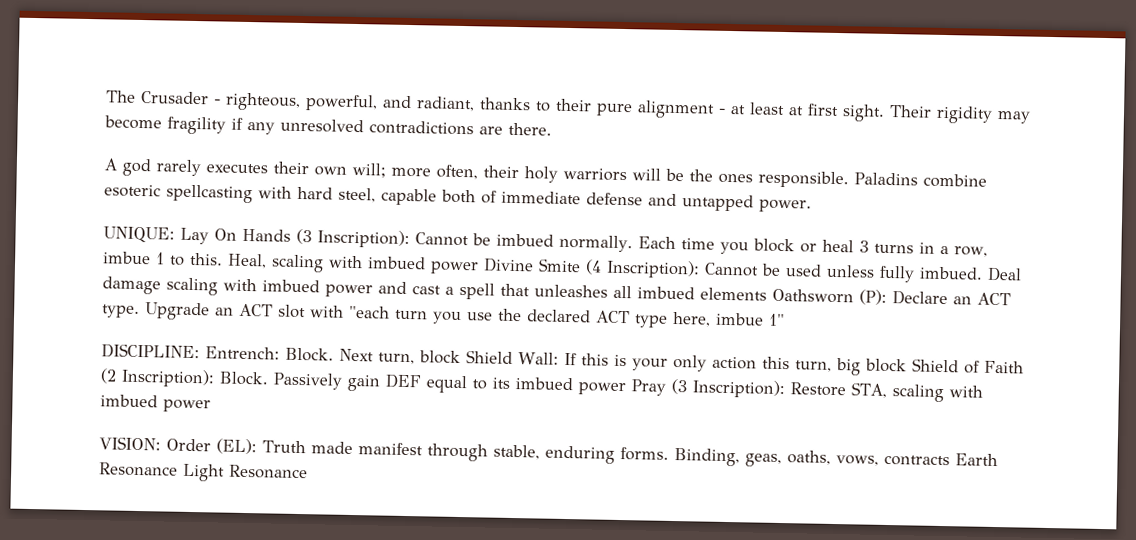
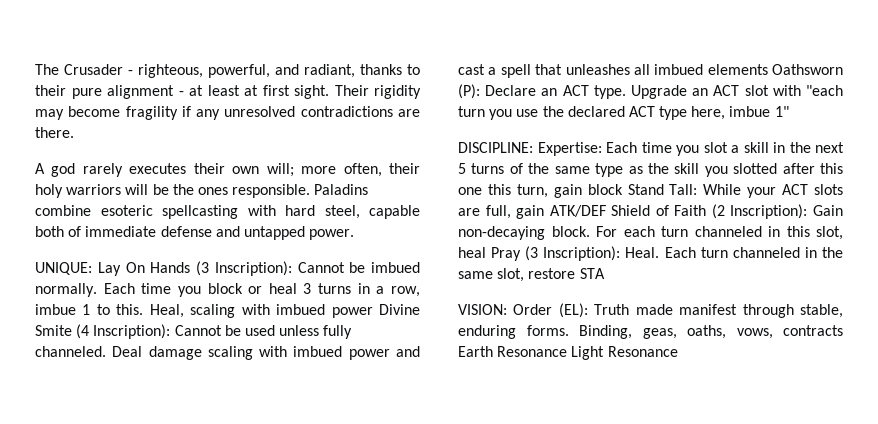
[919,266,983,280] imbued. -> [35,346,106,357] channeled.
[205,346,907,376] Entrench: Block. Next turn, block Shield Wall: If this is your only action this turn, big block -> [537,142,844,156] [458,163,843,177] [458,184,843,198] [458,205,606,219] Expertise: Each time you slot a skill in the next 5 turns of the same type as the skill you slotted after this one this turn, gain block Stand Tall: While your ACT slots are full, gain ATK/DEF
[219,371,983,403] [100,394,211,413] Block. Passively gain DEF equal to its imbued power Pray (3 Inscription): Restore STA, scaling with imbued power -> [813,205,843,216] [458,226,843,240] [458,246,843,261] [458,268,605,282] Gain non-decaying block. For each turn channeled in this slot, heal Pray (3 Inscription): Heal. Each turn channeled in the same slot, restore STA

